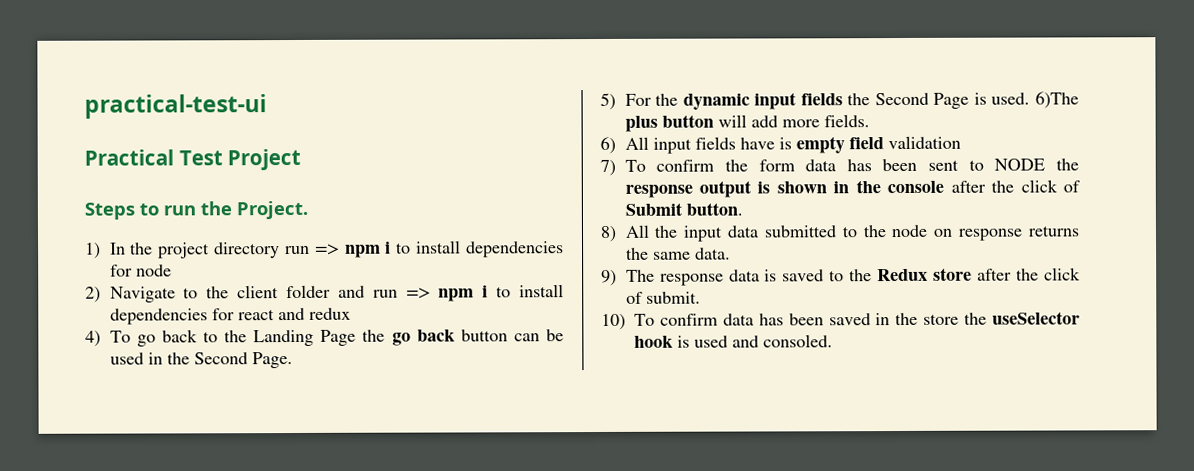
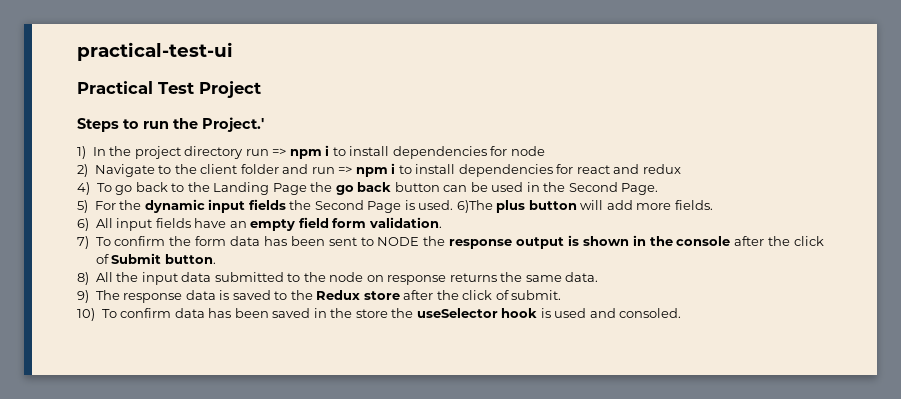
[236,200,308,220] Project. -> [202,117,264,132] Project.'
[778,137,792,150] is -> [229,221,247,228] an
[887,135,961,150] validation -> [332,217,442,228] form validation.

